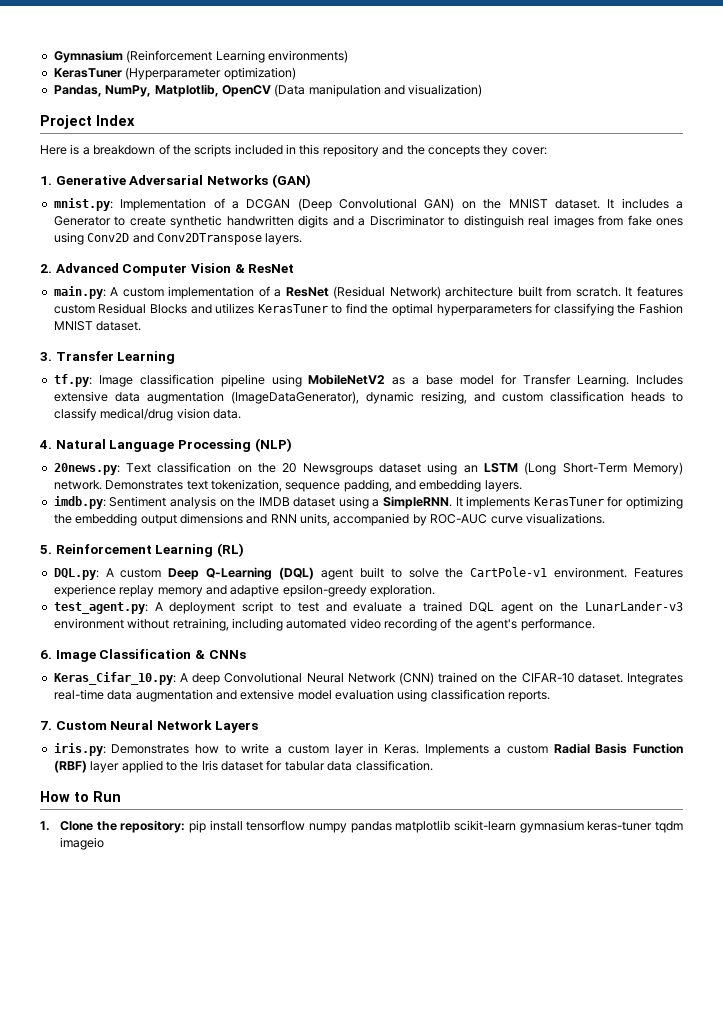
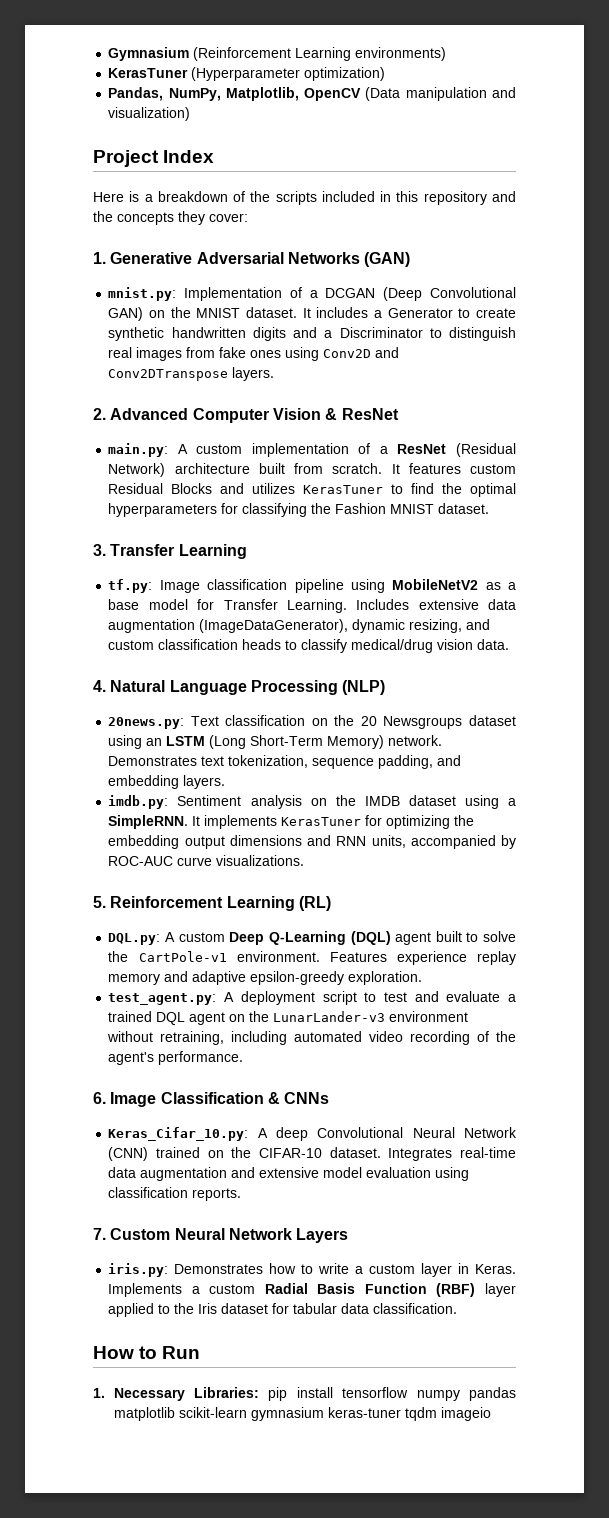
[59,820,186,833] Clone the repository: -> [113,1387,259,1401] Necessary Libraries:

